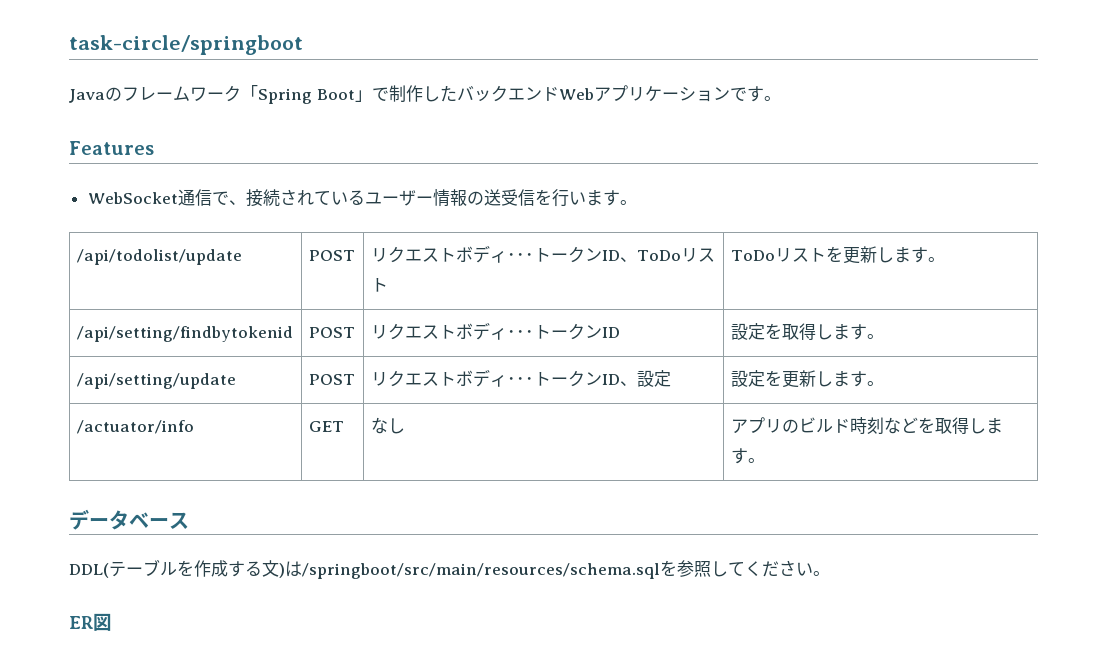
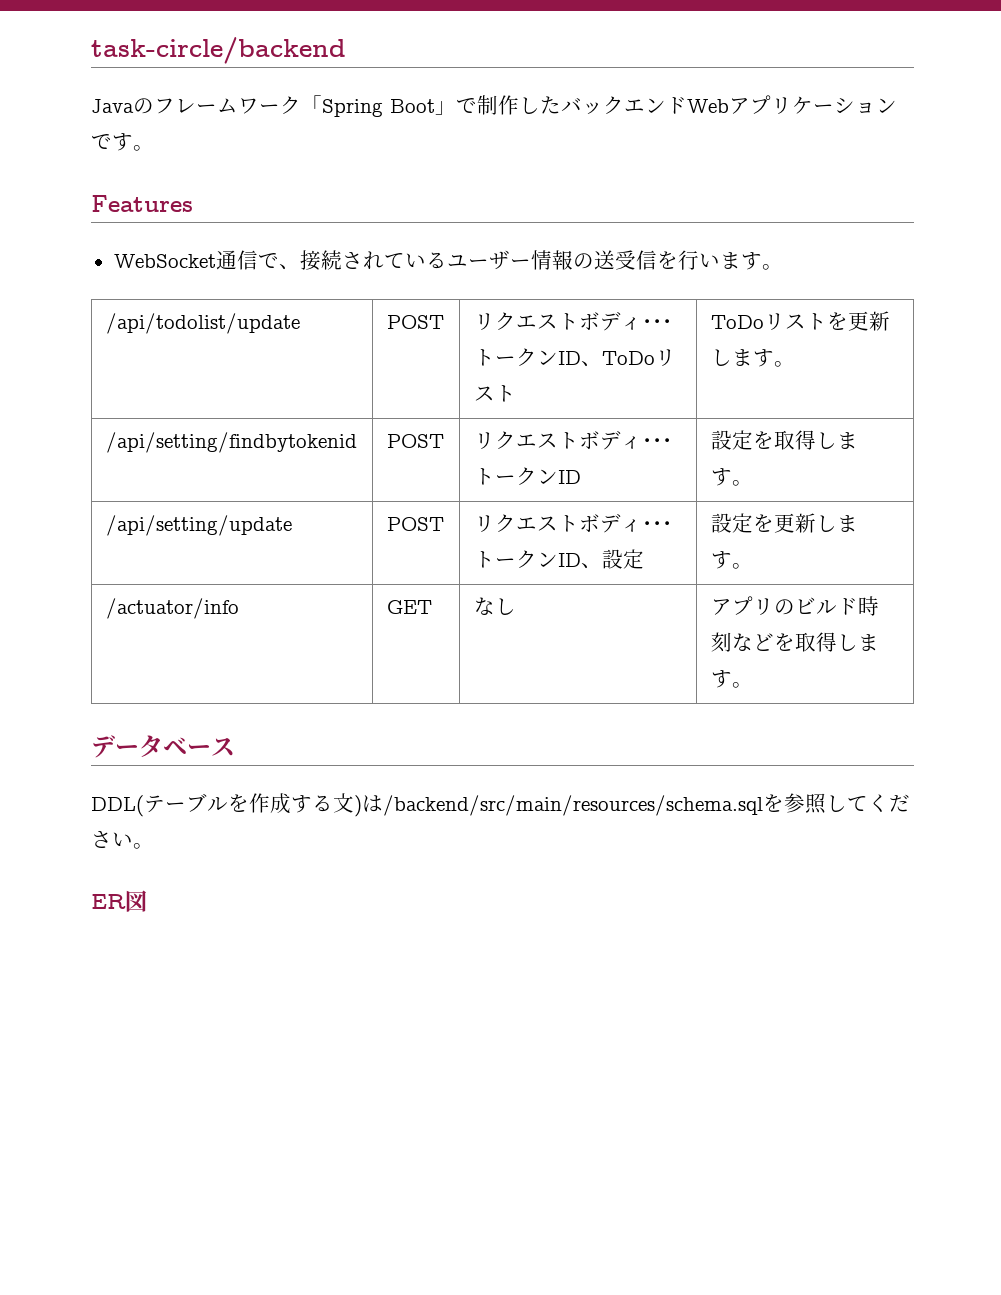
[69,35,303,55] task-circle/springboot -> [91,37,346,64] task-circle/backend
[302,563,660,579] /springboot/src/main/resources/schema.sql -> [383,795,763,816] /backend/src/main/resources/schema.sql

